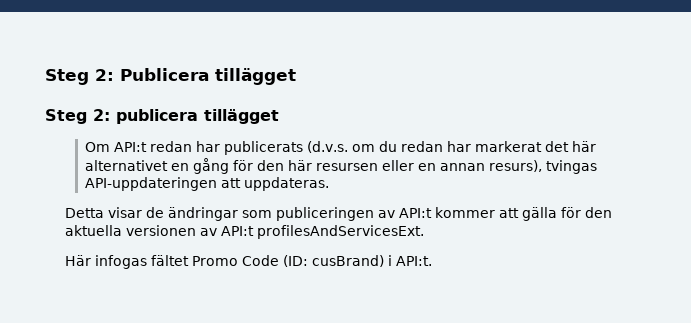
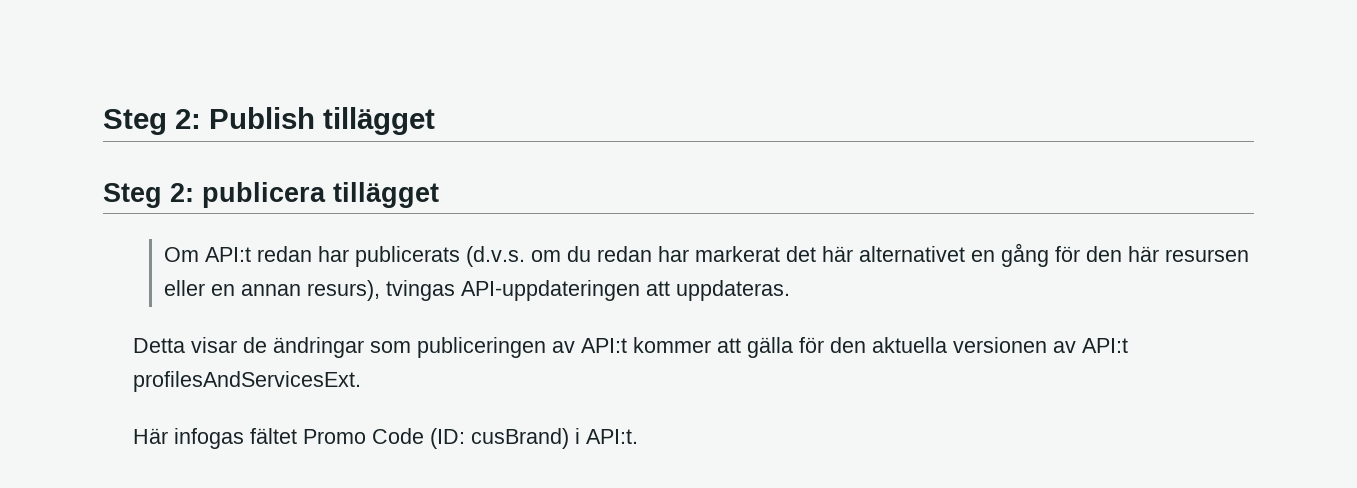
[45,68,209,85] Steg 2: Publicera -> [103,107,315,135] Steg 2: Publish

